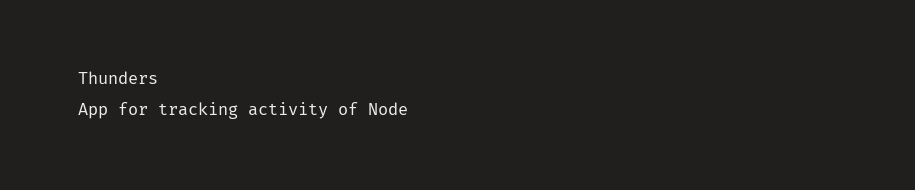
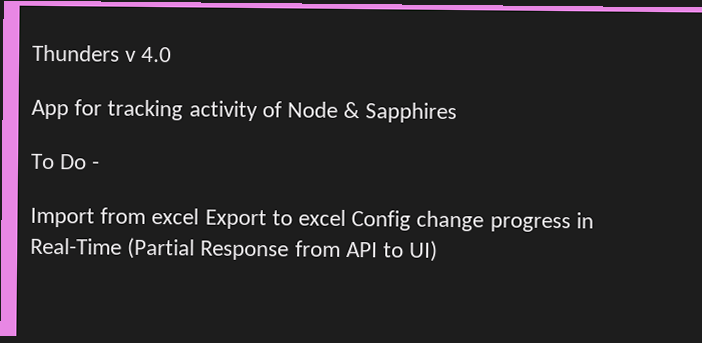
(158, 77) none -> [125,46,173,63] v 4.0
(408, 108) none -> [343,101,458,124] [31,153,101,170] [30,207,594,233] [30,237,439,262] & Sapphires // To Do - // Import from excel Export to excel Config change progress in Real-Time (Partial Response from API to UI)

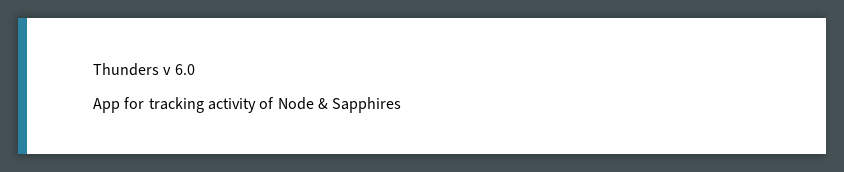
[141,46,173,63] 4.0 -> [174,64,195,75] 6.0
[31,153,101,170] [30,207,594,233] [30,237,439,262] // To Do - // Import from excel Export to excel Config change progress in Real-Time (Partial Response from API to UI) -> (402, 105) none

